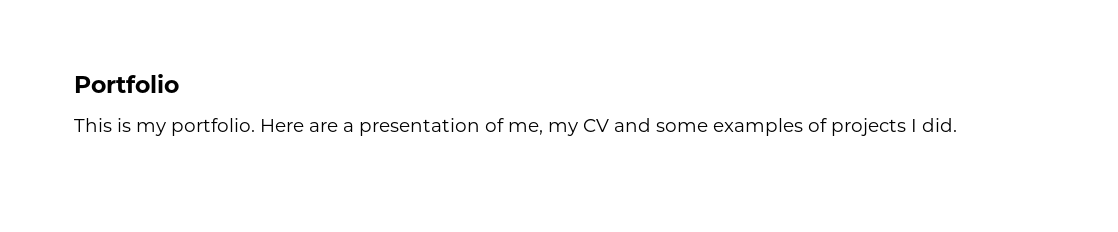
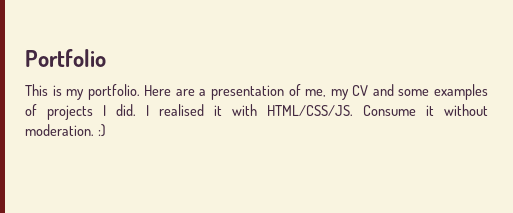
(957, 125) none -> [146,104,488,116] [25,124,106,137] I realised it with HTML/CSS/JS. Consume it without moderation. :)

